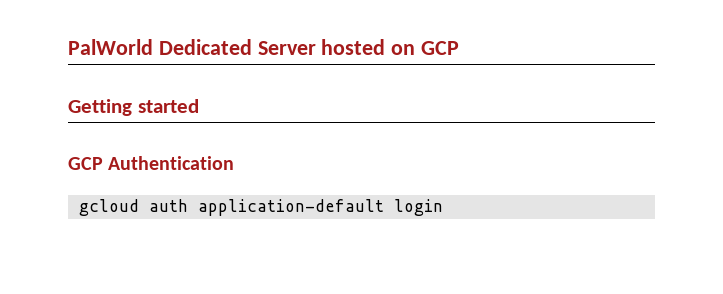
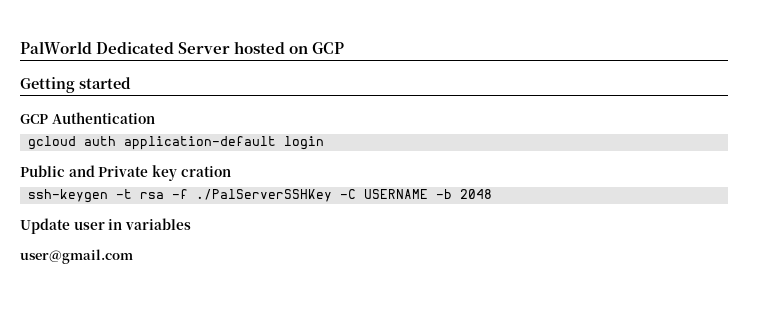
(444, 207) none -> [20,165,231,181] [27,189,492,203] [20,218,191,234] [20,249,133,264] // Public and Private key cration // ssh-keygen -t rsa -f ./PalServerSSHKey -C USERNAME -b 2048 // Update user in variables // user@gmail.com

